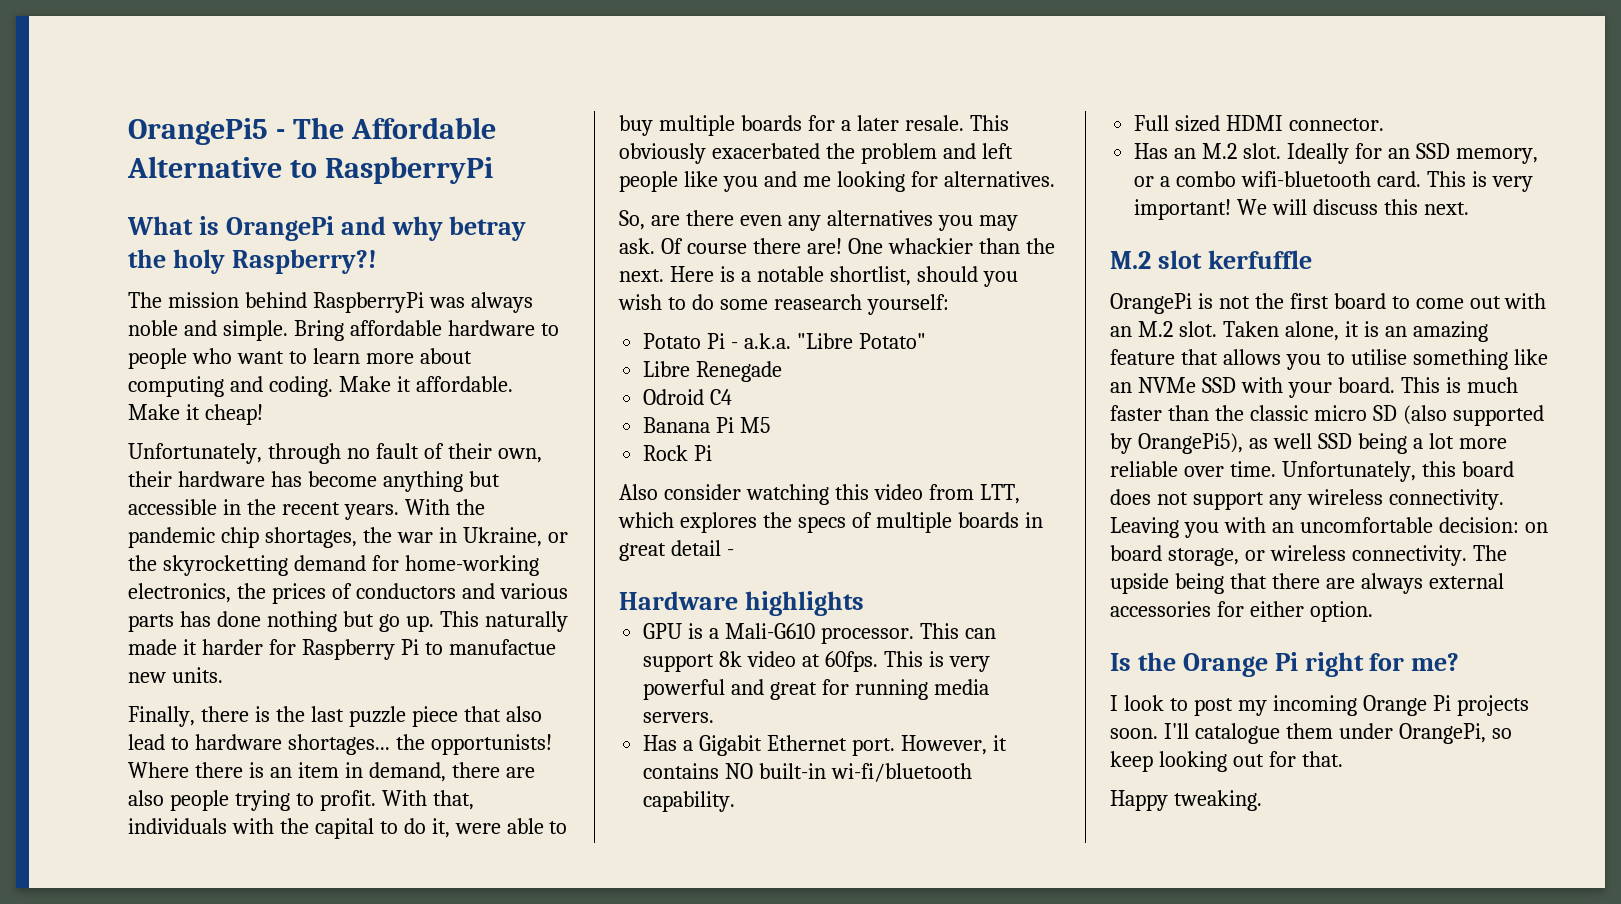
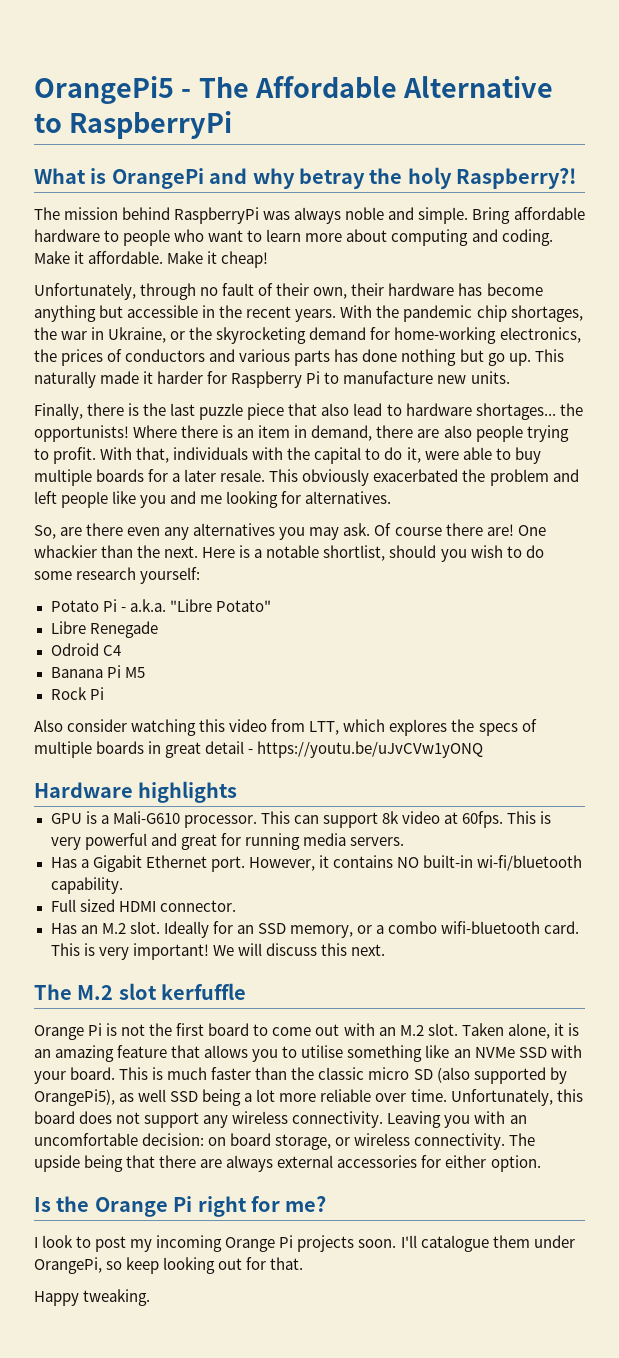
[162,555,288,576] skyrocketting -> [216,327,307,344] skyrocketing
[448,639,556,655] manufactue -> [343,371,434,384] manufacture
[773,294,862,310] reasearch -> [76,567,137,580] research
(734, 552) none -> [257,741,484,758] https://youtu.be/uJvCVw1yONQ
(1469, 208) none -> [34,984,72,1000] The
[1110,293,1192,314] OrangePi -> [34,1023,103,1040] Orange Pi

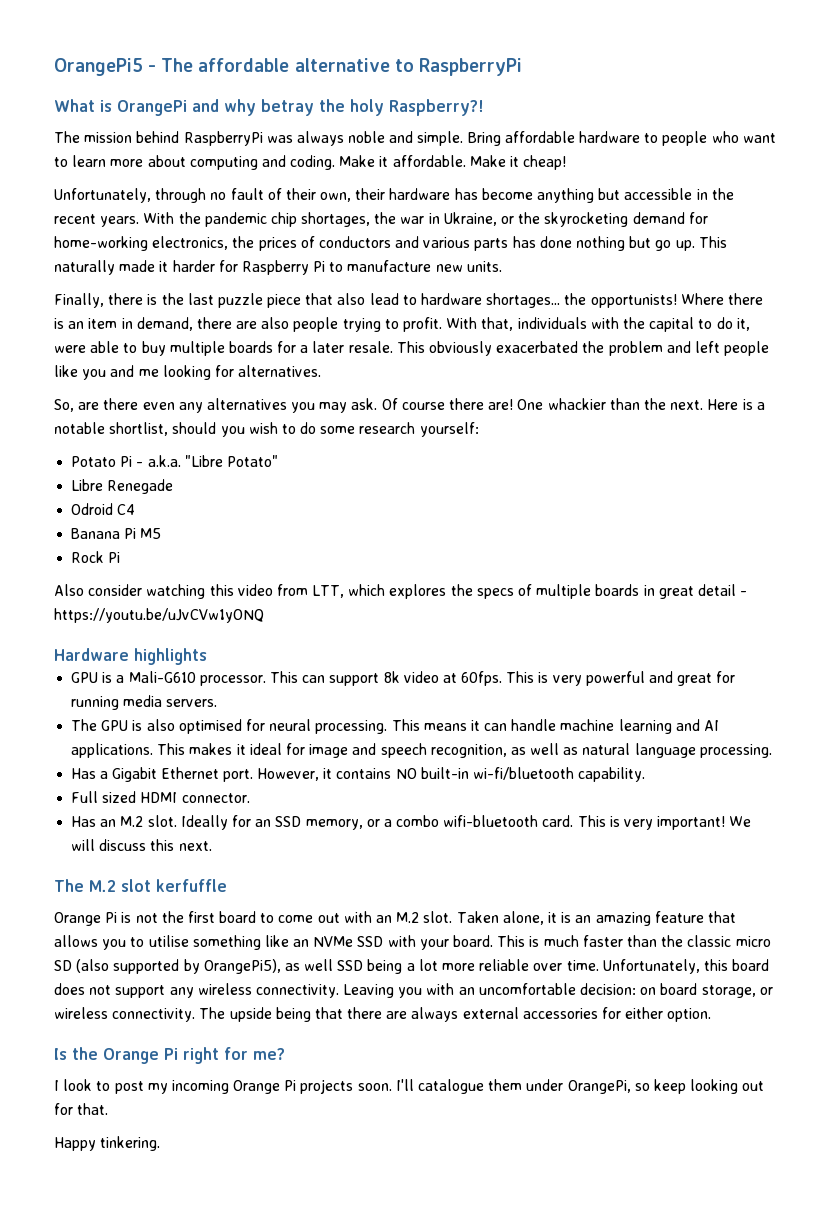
[254,76,554,98] Affordable Alternative -> [198,58,390,72] affordable alternative
(404, 841) none -> [71,719,720,734] [71,743,772,758] // The GPU is also optimised for neural processing. This means it can handle machine learning and AI applications. This makes it ideal for image and speech recognition, as well as natural language processing.
[83,1289,151,1306] tweaking. -> [100,1136,161,1151] tinkering.

